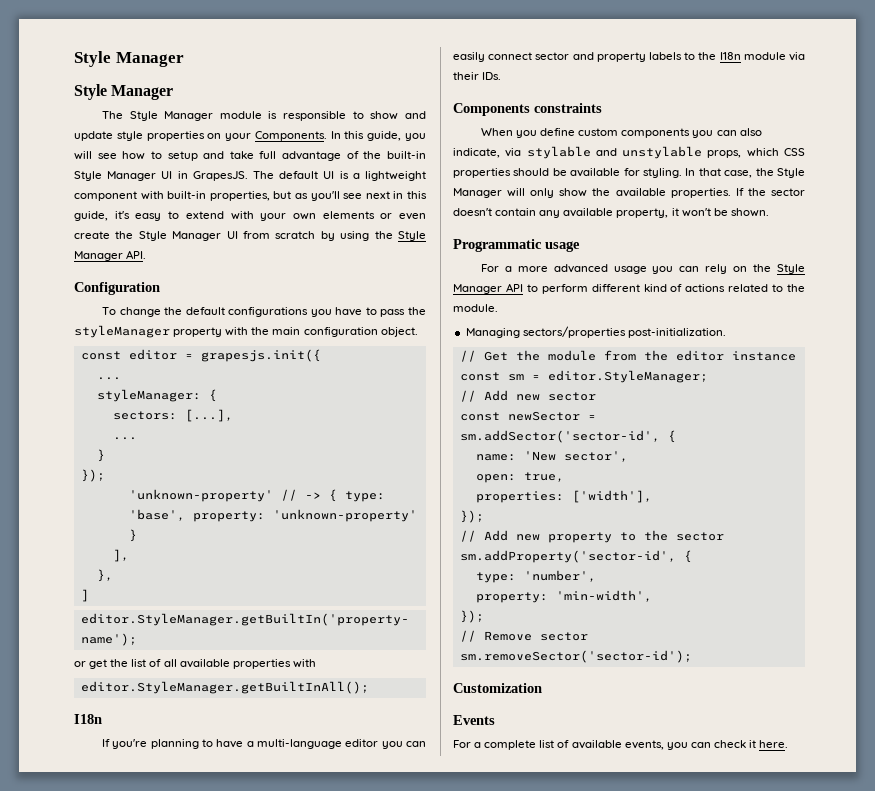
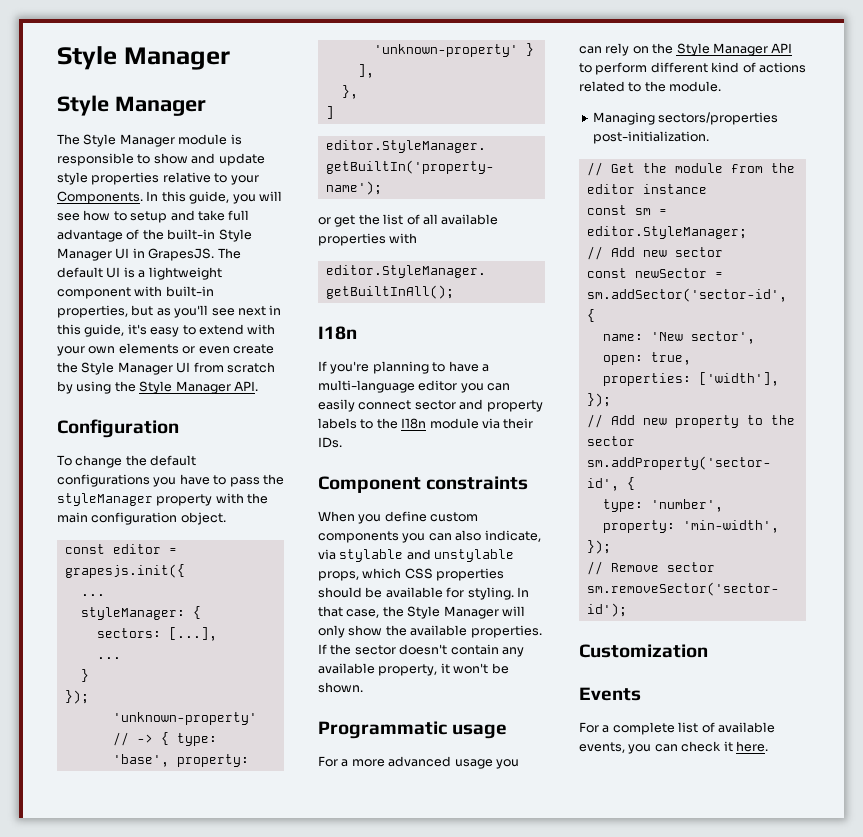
[207,133,222,139] on -> [162,172,228,183] relative to
[453,103,530,116] Components -> [318,476,421,493] Component

